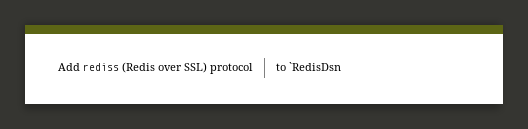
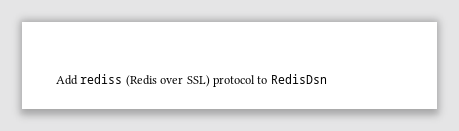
[289,62,341,71] `RedisDsn -> [270,74,327,84] RedisDsn

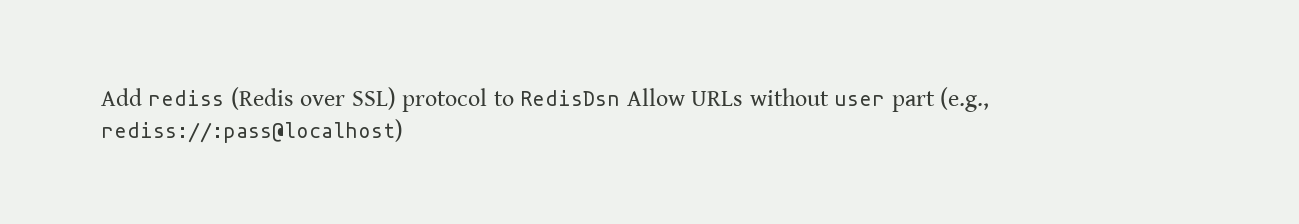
(327, 79) none -> [626,87,990,112] [101,119,403,143] Allow URLs without user part (e.g., rediss://:pass@localhost)

